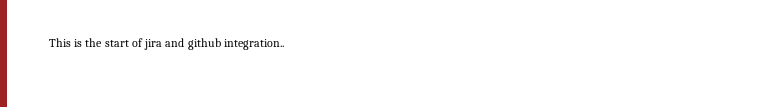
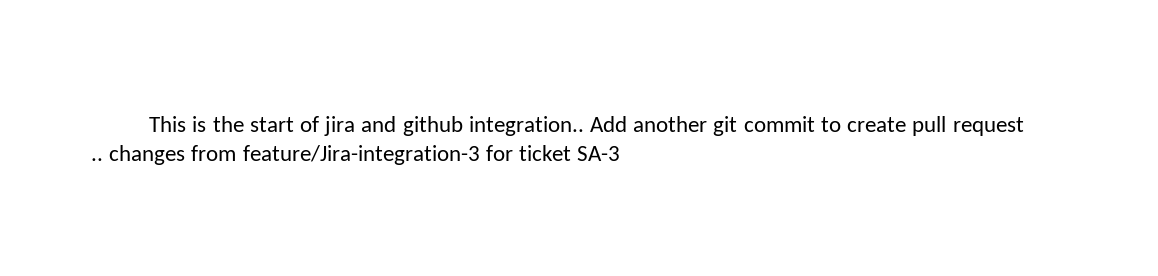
(284, 44) none -> [590,116,1024,136] [91,145,621,165] Add another git commit to create pull request .. changes from feature/Jira-integration-3 for ticket SA-3

